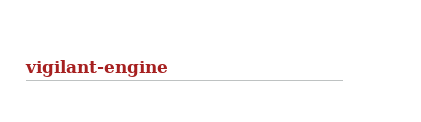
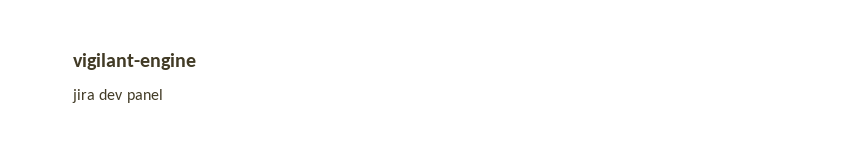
(168, 68) none -> [72,89,163,103] // jira dev panel

